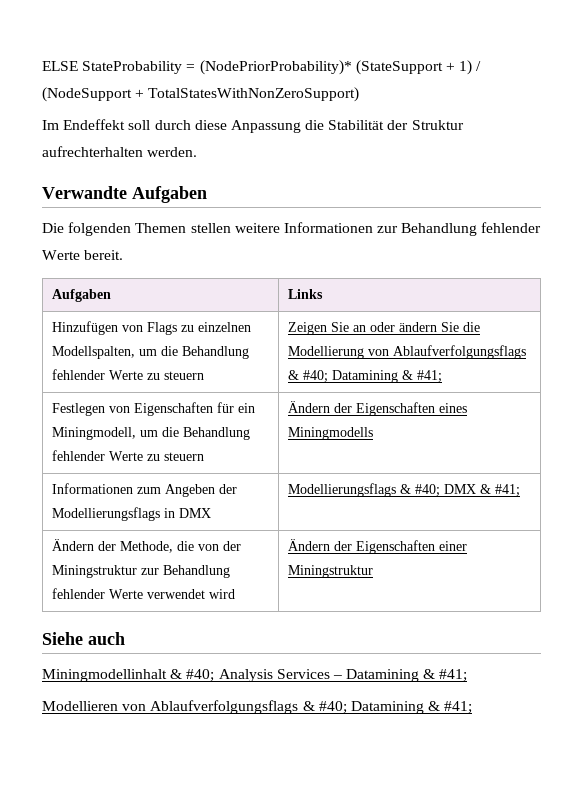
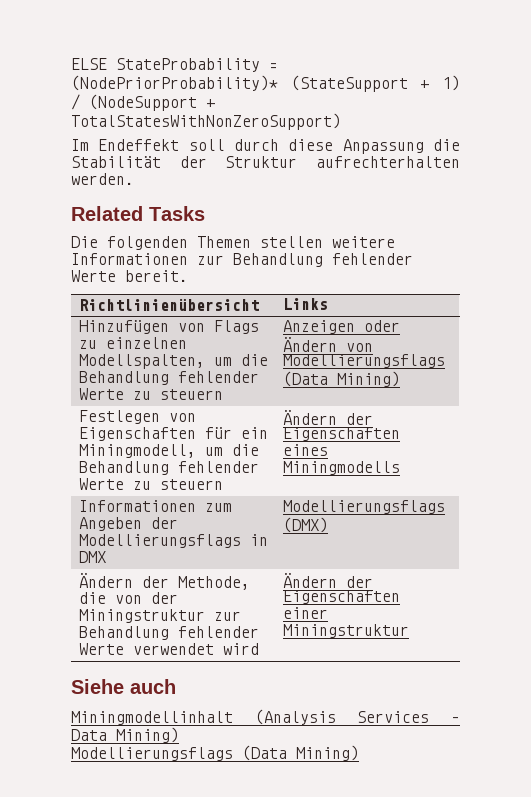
[42,186,207,203] Verwandte Aufgaben -> [71,206,205,221] Related Tasks
[52,289,112,302] Aufgaben -> [78,298,259,311] Richtlinienübersicht
[288,322,481,335] [288,345,527,359] [288,370,443,383] Zeigen Sie an oder ändern Sie die Modellierung von Ablaufverfolgungsflags & #40; Datamining & #41; -> [282,320,400,334] [282,337,373,352] [282,354,445,368] [282,371,400,387] Anzeigen oder Ändern von Modellierungsflags (Data Mining)
[400,484,521,497] & #40; DMX & #41; -> [282,517,328,533] (DMX)
[170,669,468,682] [42,700,473,714] & #40; Analysis Services – Datamining & #41; // Modellieren von Ablaufverfolgungsflags & #40; Datamining & #41; -> [254,709,460,725] [71,727,179,743] [71,745,359,761] (Analysis Services – Data Mining) // Modellierungsflags (Data Mining)

